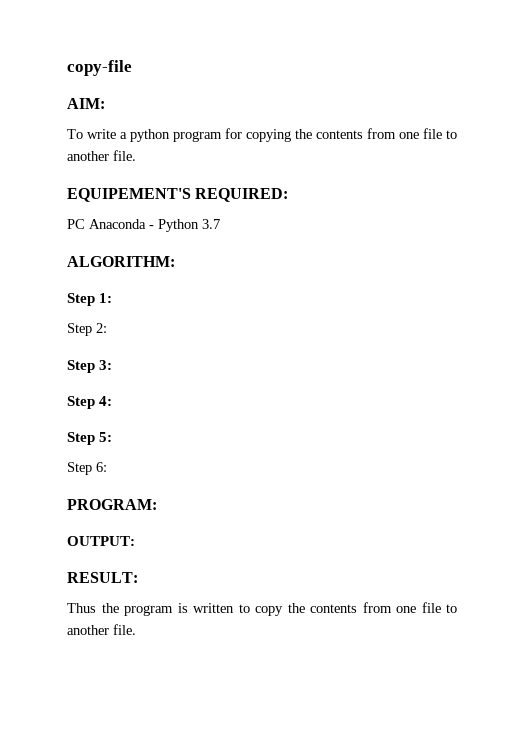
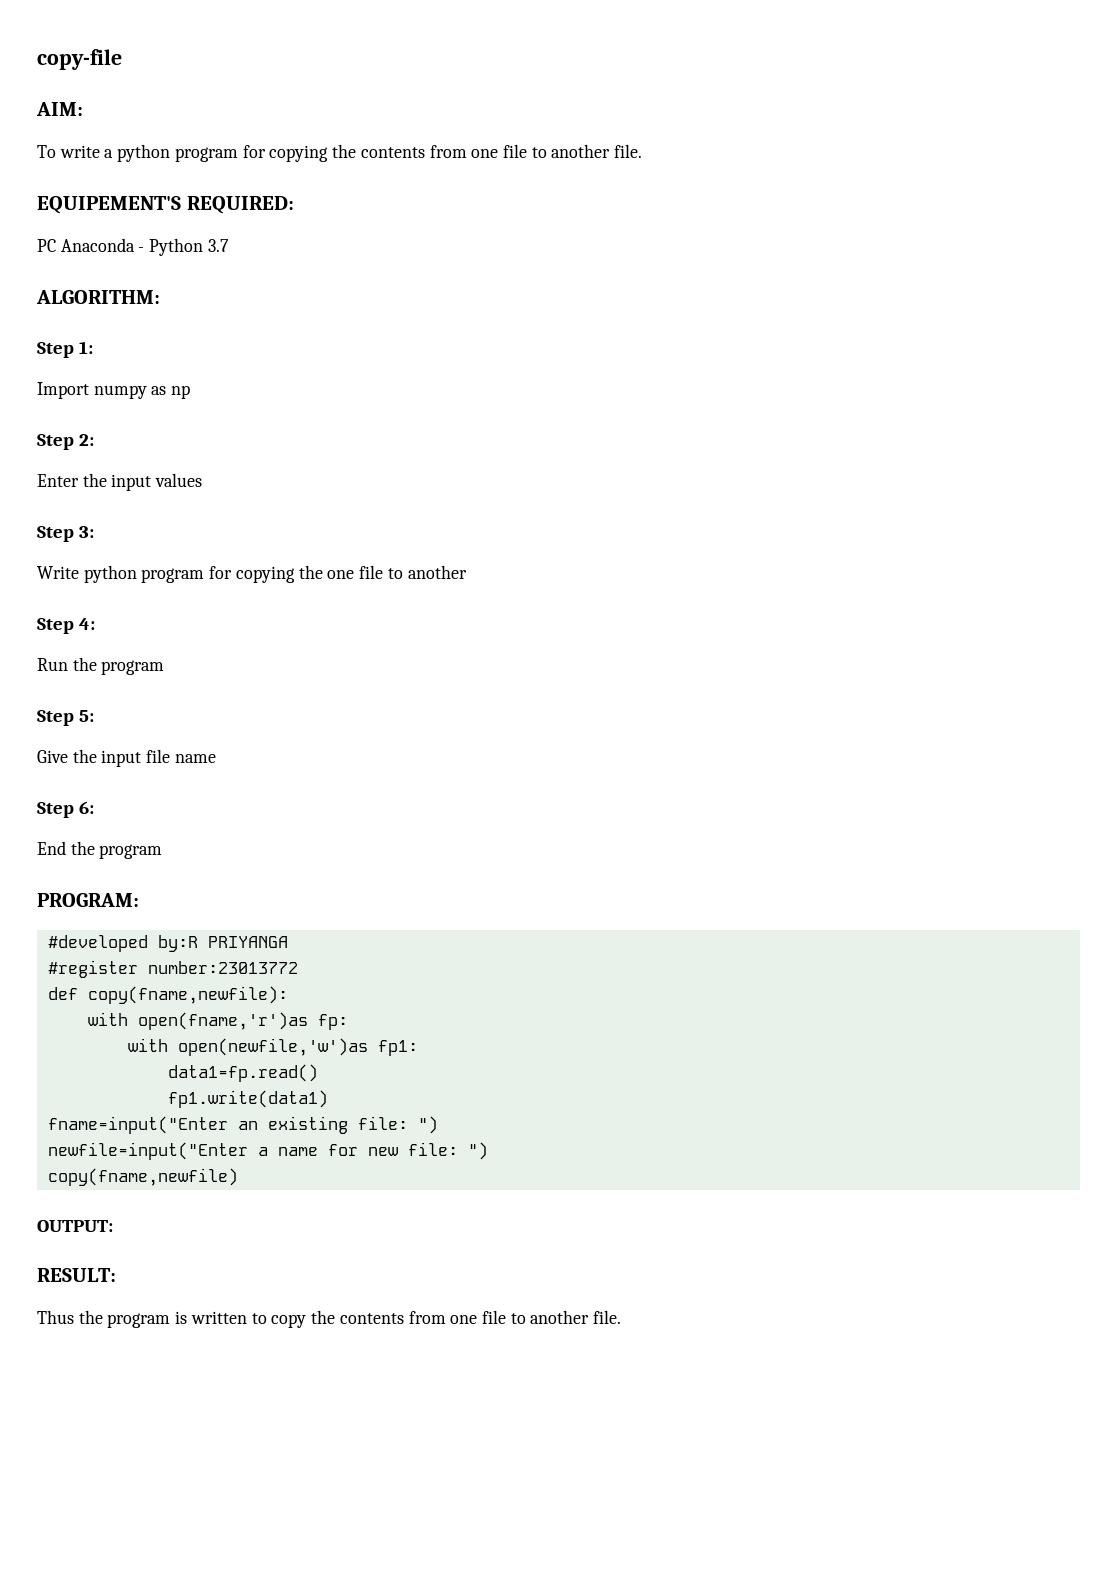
[67,323,107,336] [67,360,113,373] Step 2: // Step 3: -> [37,382,191,399] [37,434,95,450] [37,473,203,491] [37,526,95,542] [37,565,467,583] Import numpy as np // Step 2: // Enter the input values // Step 3: // Write python program for copying the one file to another
(113, 401) none -> [37,657,165,675] // Run the program
[67,462,107,475] [67,499,157,510] Step 6: // PROGRAM: -> [37,749,216,767] [37,801,95,818] [37,841,163,859] [37,893,139,907] [47,935,288,952] [47,960,298,978] [47,986,288,1004] [87,1012,348,1030] [127,1038,418,1056] [167,1064,318,1082] [167,1090,328,1108] [47,1116,438,1134] [47,1142,488,1160] [47,1168,238,1186] Give the input file name // Step 6: // End the program // PROGRAM: // #developed by:R PRIYANGA // #register number:23013772 // def copy(fname,newfile): // with open(fname,'r')as fp: // with open(newfile,'w')as fp1: // data1=fp.read() // fp1.write(data1) // fname=input("Enter an existing file: ") // newfile=input("Enter a name for new file: ") // copy(fname,newfile)

